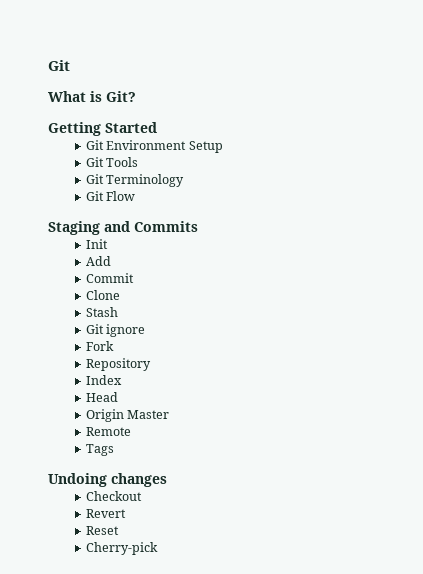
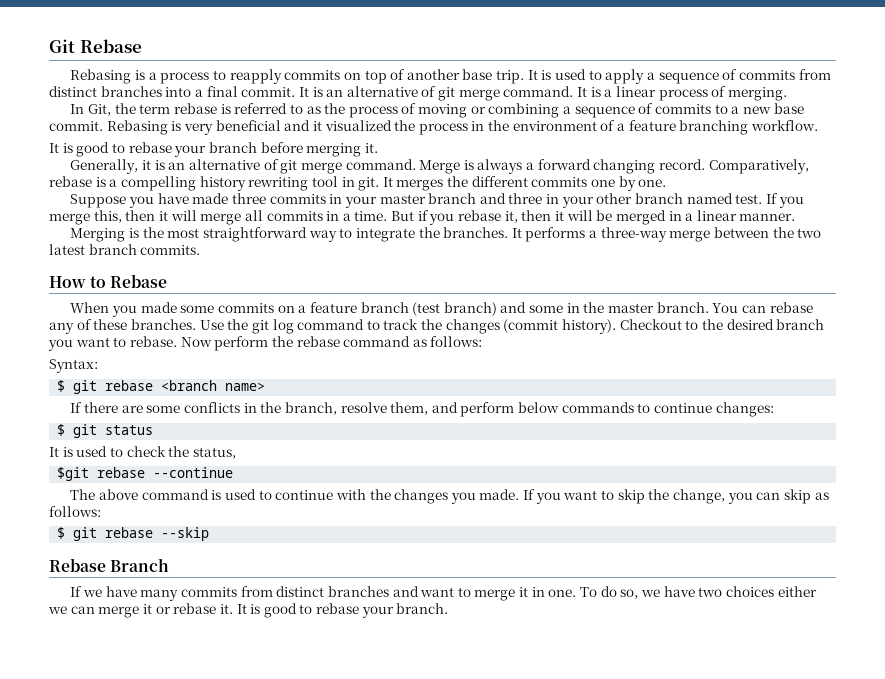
[48,60,70,71] [48,91,136,102] [48,122,157,136] [85,140,223,153] [85,157,139,167] [85,174,185,187] [85,191,136,201] [48,221,198,235] [85,239,108,249] [85,256,111,266] [85,273,134,283] [85,290,120,300] [85,307,118,317] [85,324,146,337] [85,341,114,351] [85,358,151,371] [85,375,122,385] [85,392,118,402] [85,409,170,422] [85,427,131,436] [85,444,114,456] [48,473,167,487] [85,491,142,501] [85,509,126,518] [85,526,119,535] [85,542,158,555] Git // What is Git? // Getting Started // Git Environment Setup // Git Tools // Git Terminology // Git Flow // Staging and Commits // Init // Add // Commit // Clone // Stash // Git ignore // Fork // Repository // Index // Head // Origin Master // Remote // Tags // Undoing changes // Checkout // Revert // Reset // Cherry-pick -> [49,39,142,53] [70,69,831,84] [49,86,787,101] [70,103,804,118] [49,120,818,135] [49,142,378,157] [70,159,809,174] [49,176,667,191] [70,193,804,208] [49,210,796,225] [70,227,822,242] [49,244,201,255] [49,274,168,288] [70,302,813,317] [49,319,825,334] [48,336,483,351] [49,359,98,373] [57,380,266,394] [70,402,774,417] [57,424,154,438] [49,446,236,459] [57,467,234,481] [70,489,829,504] [49,506,101,517] [57,527,210,541] [49,558,170,572] [70,586,817,601] [48,603,449,618] Git Rebase // Rebasing is a process to reapply commits on top of another base trip. It is used to apply a sequence of commits from distinct branches into a final commit. It is an alternative of git merge command. It is a linear process of merging. // In Git, the term rebase is referred to as the process of moving or combining a sequence of commits to a new base commit. Rebasing is very beneficial and it visualized the process in the environment of a feature branching workflow. // It is good to rebase your branch before merging it. // Generally, it is an alternative of git merge command. Merge is always a forward changing record. Comparatively, rebase is a compelling history rewriting tool in git. It merges the different commits one by one. // Suppose you have made three commits in your master branch and three in your other branch named test. If you merge this, then it will merge all commits in a time. But if you rebase it, then it will be merged in a linear manner. // Merging is the most straightforward way to integrate the branches. It performs a three-way merge between the two latest branch commits. // How to Rebase // When you made some commits on a feature branch (test branch) and some in the master branch. You can rebase any of these branches. Use the git log command to track the changes (commit history). Checkout to the desired branch you want to rebase. Now perform the rebase command as follows: // Syntax: // $ git rebase <branch name> // If there are some conflicts in the branch, resolve them, and perform below commands to continue changes: // $ git status // It is used to check the status, // $git rebase --continue // The above command is used to continue with the changes you made. If you want to skip the change, you can skip as follows: // $ git rebase --skip // Rebase Branch // If we have many commits from distinct branches and want to merge it in one. To do so, we have two choices either we can merge it or rebase it. It is good to rebase your branch.

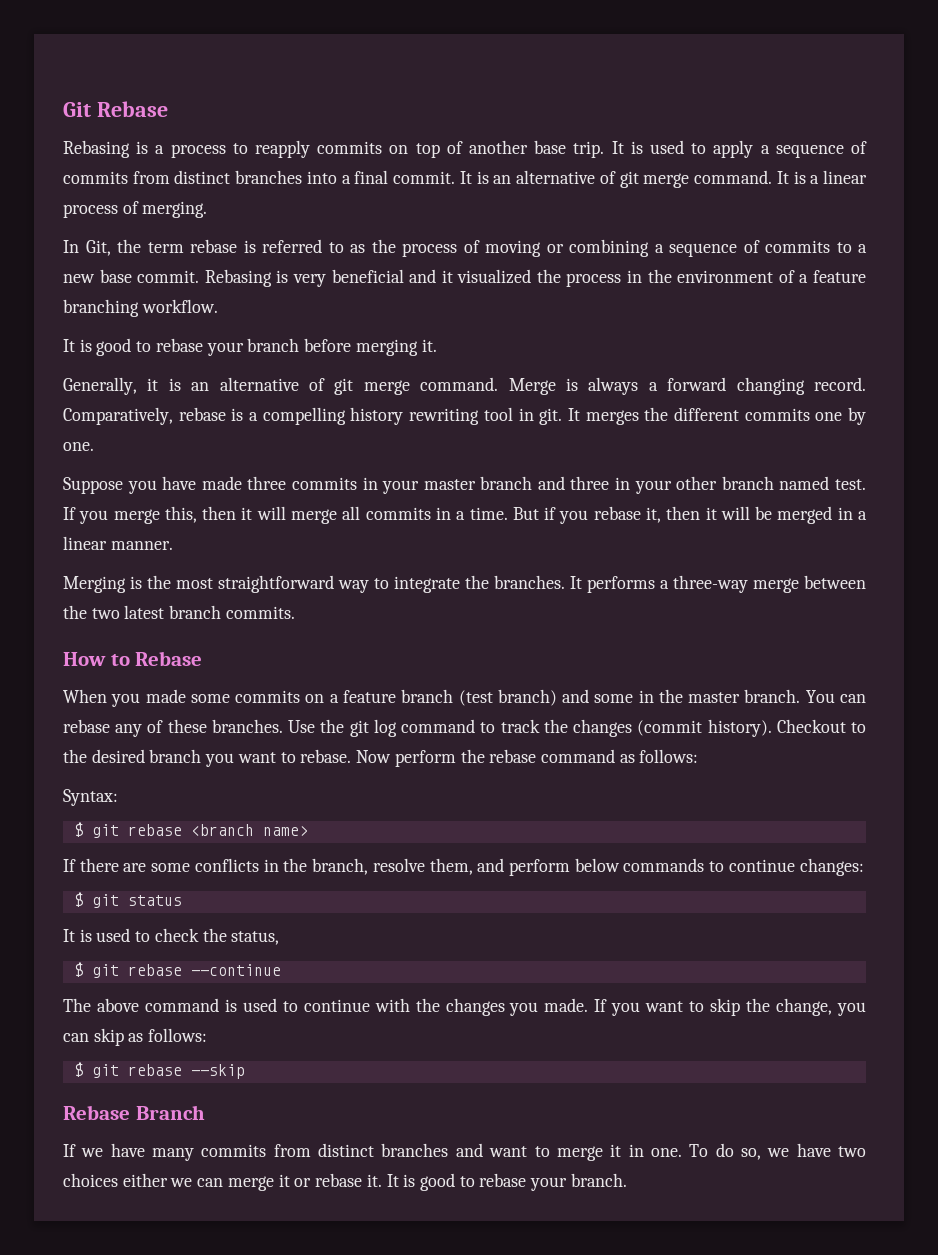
[57,467,90,481] $git -> [73,962,119,978] $ git

